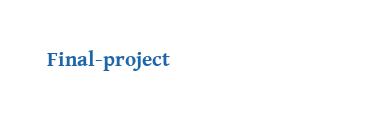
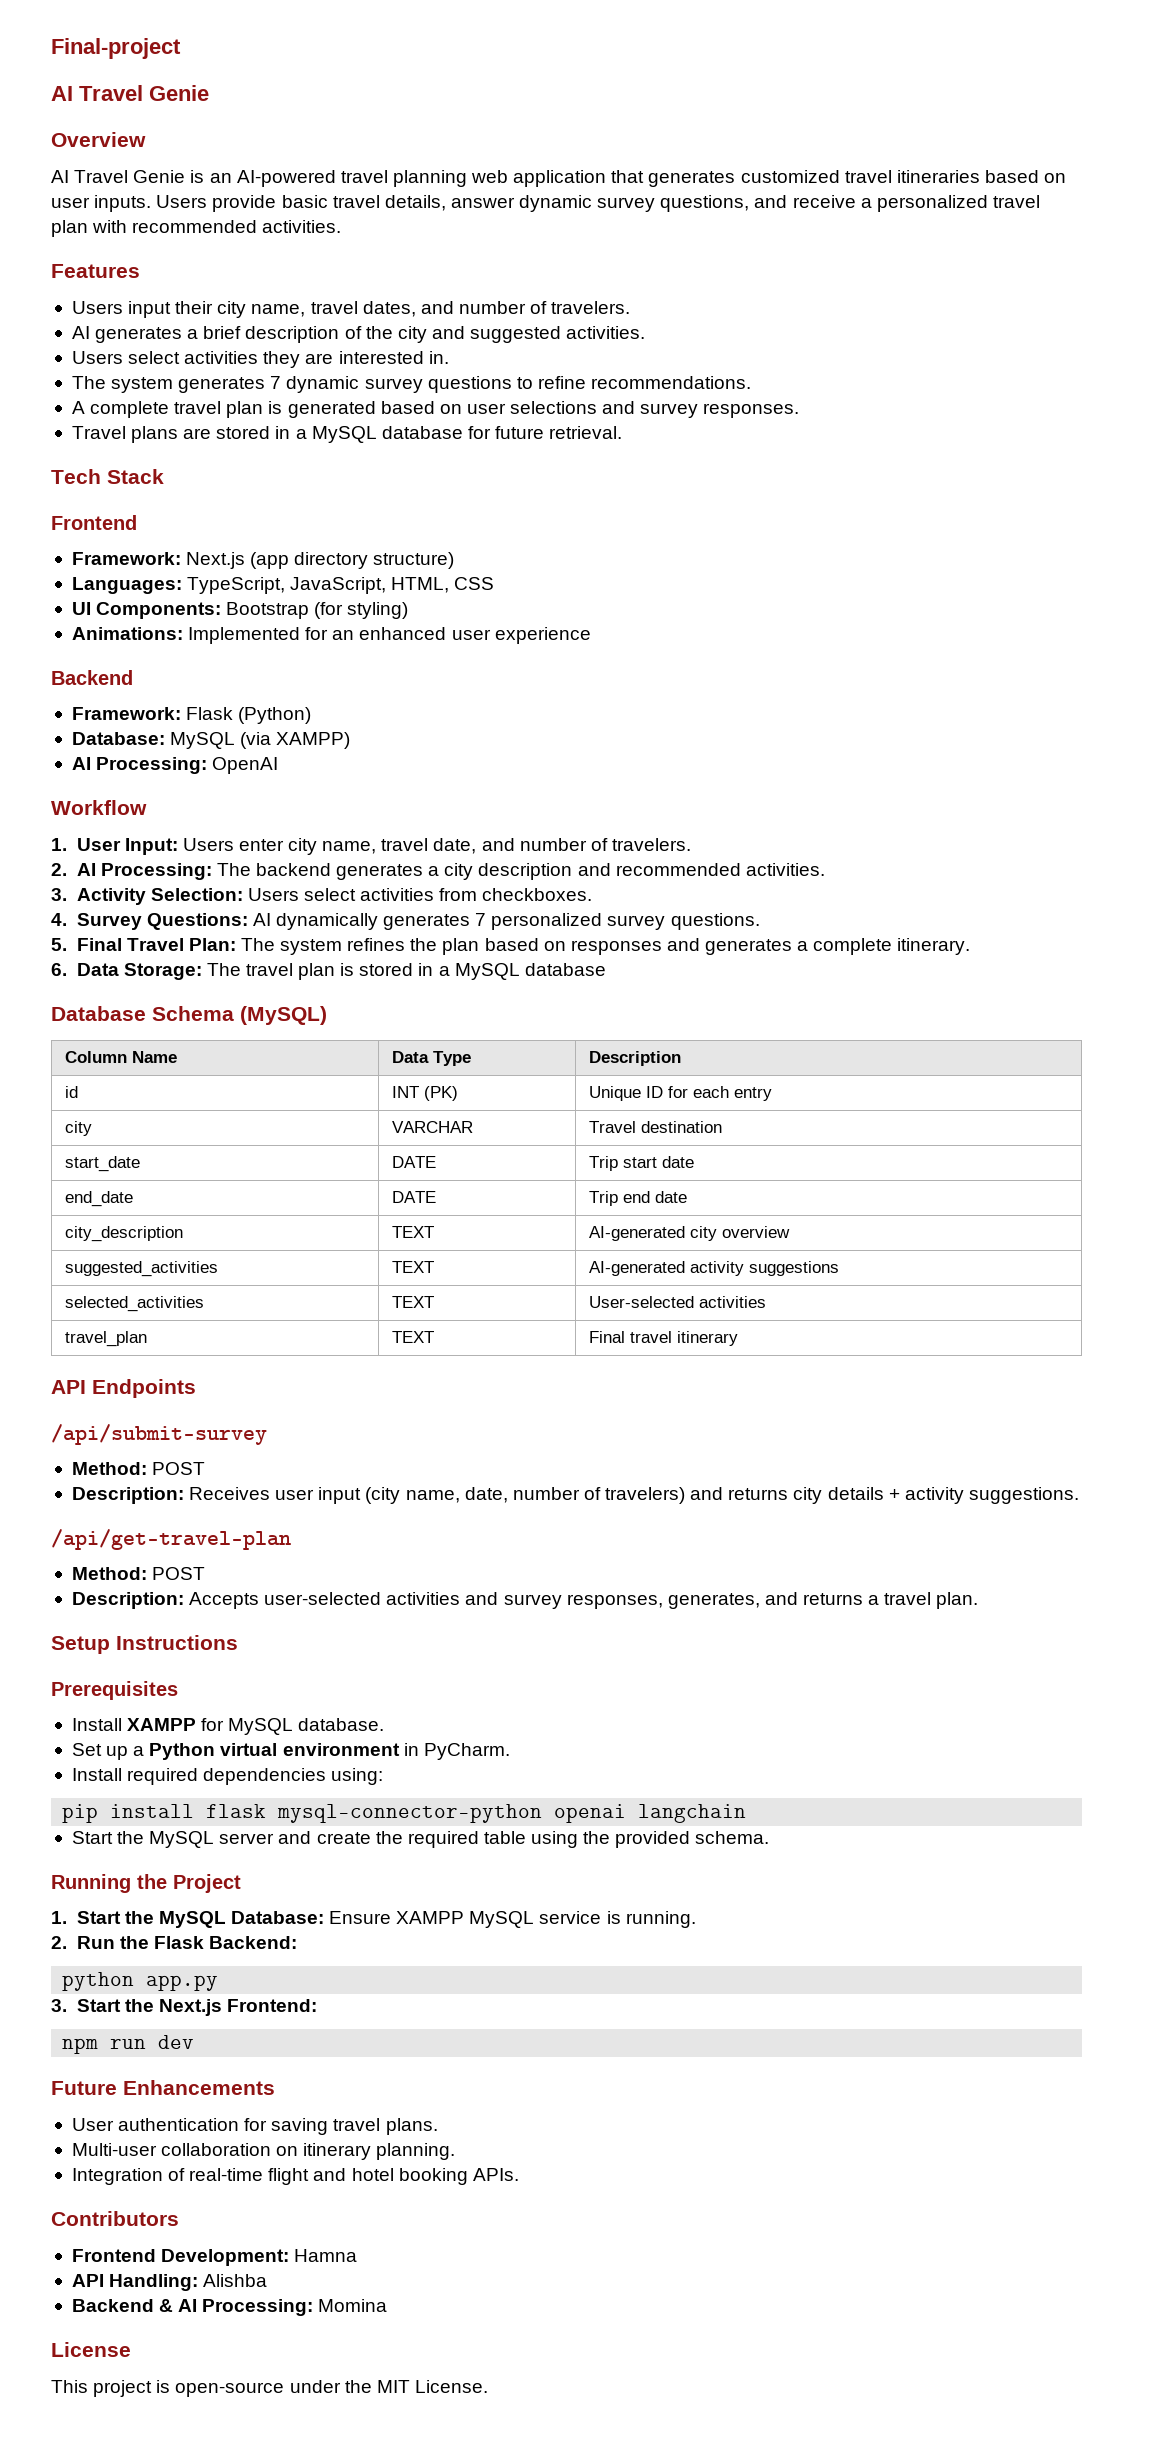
(170, 60) none -> [51,85,209,101] [51,132,146,147] [51,170,1067,187] [51,195,1040,212] [51,220,342,237] [51,264,140,278] [71,301,631,318] [71,326,646,343] [71,351,449,368] [71,376,752,393] [71,401,800,418] [71,426,623,443] [51,469,164,484] [51,515,137,530] [71,552,455,569] [71,577,495,594] [71,602,409,619] [71,627,591,644] [51,670,133,685] [71,707,312,724] [71,732,351,749] [71,757,279,774] [51,800,147,815] [51,838,691,855] [51,863,825,880] [51,888,593,905] [51,913,760,930] [51,938,971,955] [51,963,606,980] [51,1006,327,1025] [64,1051,177,1063] [391,1051,471,1066] [588,1051,681,1066] [64,1086,78,1098] [391,1086,458,1101] [588,1086,772,1101] [64,1121,92,1136] [391,1121,473,1133] [588,1121,722,1133] [64,1156,140,1172] [391,1156,436,1168] [588,1156,694,1171] [64,1191,133,1207] [391,1191,436,1203] [588,1191,687,1206] [64,1226,183,1242] [391,1226,434,1238] [588,1226,790,1241] [64,1261,218,1277] [391,1261,434,1273] [588,1261,839,1276] [64,1296,204,1312] [391,1296,434,1308] [588,1296,766,1308] [64,1331,147,1347] [391,1331,434,1343] [588,1331,738,1346] [51,1379,196,1398] [51,1424,267,1445] [71,1462,206,1475] [71,1487,1079,1504] [51,1529,291,1550] [71,1567,206,1580] [71,1592,979,1609] [51,1635,238,1654] [51,1681,178,1700] [71,1718,385,1735] [71,1743,510,1760] [71,1768,384,1785] [62,1804,747,1823] [71,1831,770,1848] [51,1874,241,1893] [51,1911,696,1928] [51,1936,297,1949] [62,1972,219,1991] [51,1999,317,2016] [62,2035,195,2054] [51,2080,275,2095] [71,2118,438,2135] [71,2143,456,2160] [71,2168,519,2185] [51,2211,179,2226] [71,2249,358,2266] [71,2274,268,2291] [71,2299,388,2316] [51,2342,131,2357] [51,2380,488,2397] // AI Travel Genie // Overview // AI Travel Genie is an AI-powered travel planning web application that generates customized travel itineraries based on user inputs. Users provide basic travel details, answer dynamic survey questions, and receive a personalized travel plan with recommended activities. // Features // Users input their city name, travel dates, and number of travelers. // AI generates a brief description of the city and suggested activities. // Users select activities they are interested in. // The system generates 7 dynamic survey questions to refine recommendations. // A complete travel plan is generated based on user selections and survey responses. // Travel plans are stored in a MySQL database for future retrieval. // Tech Stack // Frontend // Framework: Next.js (app directory structure) // Languages: TypeScript, JavaScript, HTML, CSS // UI Components: Bootstrap (for styling) // Animations: Implemented for an enhanced user experience // Backend // Framework: Flask (Python) // Database: MySQL (via XAMPP) // AI Processing: OpenAI // Workflow // 1. User Input: Users enter city name, travel date, and number of travelers. // 2. AI Processing: The backend generates a city description and recommended activities. // 3. Activity Selection: Users select activities from checkboxes. // 4. Survey Questions: AI dynamically generates 7 personalized survey questions. // 5. Final Travel Plan: The system refines the plan based on responses and generates a complete itinerary. // 6. Data Storage: The travel plan is stored in a MySQL database // Database Schema (MySQL) // Column Name | Data Type | Description // id | INT (PK) | Unique ID for each entry // city | VARCHAR | Travel destination // start_date | DATE | Trip start date // end_date | DATE | Trip end date // city_description | TEXT | AI-generated city overview // suggested_activities | TEXT | AI-generated activity suggestions // selected_activities | TEXT | User-selected activities // travel_plan | TEXT | Final travel itinerary // API Endpoints // /api/submit-survey // Method: POST // Description: Receives user input (city name, date, number of travelers) and returns city details + activity suggestions. // /api/get-travel-plan // Method: POST // Description: Accepts user-selected activities and survey responses, generates, and returns a travel plan. // Setup Instructions // Prerequisites // Install XAMPP for MySQL database. // Set up a Python virtual environment in PyCharm. // Install required dependencies using: // pip install flask mysql-connector-python openai langchain // Start the MySQL server and create the required table using the provided schema. // Running the Project // 1. Start the MySQL Database: Ensure XAMPP MySQL service is running. // 2. Run the Flask Backend: // python app.py // 3. Start the Next.js Frontend: // npm run dev // Future Enhancements // User authentication for saving travel plans. // Multi-user collaboration on itinerary planning. // Integration of real-time flight and hotel booking APIs. // Contributors // Frontend Development: Hamna // API Handling: Alishba // Backend & AI Processing: Momina // License // This project is open-source under the MIT License.

